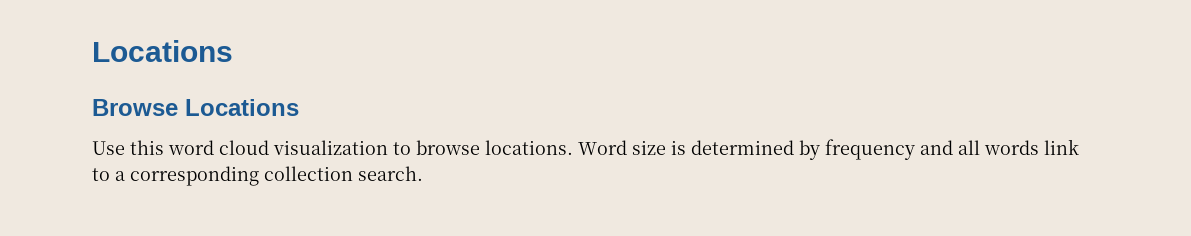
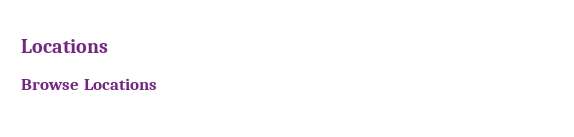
[92,139,1079,160] [92,166,423,186] // Use this word cloud visualization to browse locations. Word size is determined by frequency and all words link to a corresponding collection search. -> (157, 84) none

